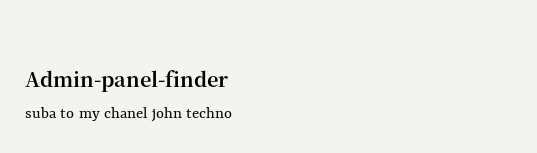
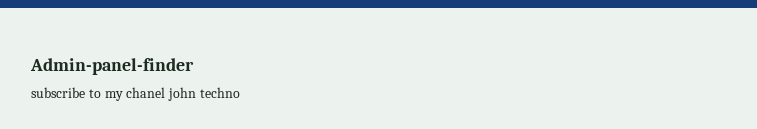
[25,107,57,118] suba -> [31,87,85,98] subscribe

